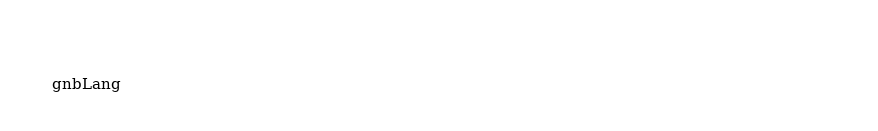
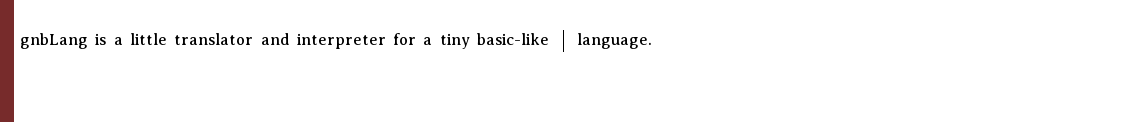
(121, 85) none -> [95,33,652,49] is a little translator and interpreter for a tiny basic-like language.

